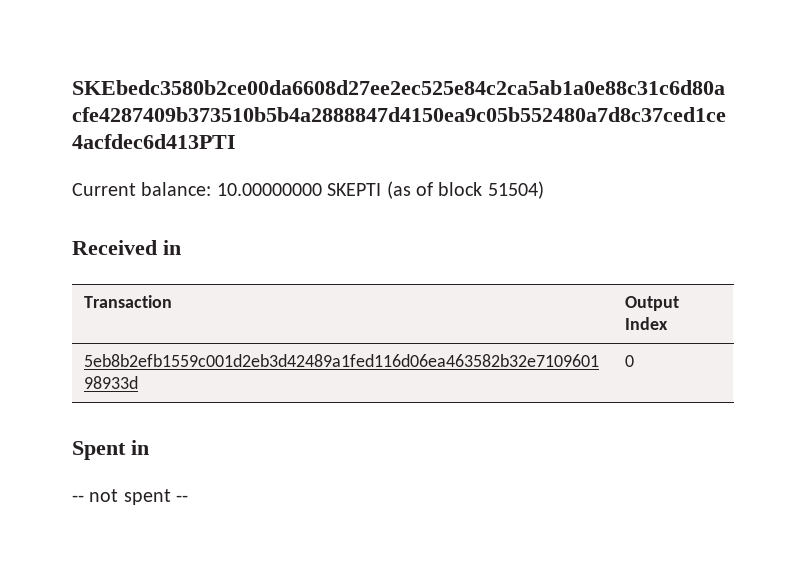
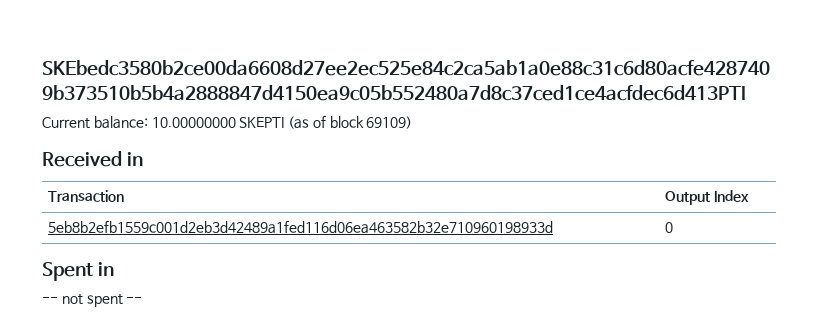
[487,181,544,199] 51504) -> [366,116,413,129] 69109)

